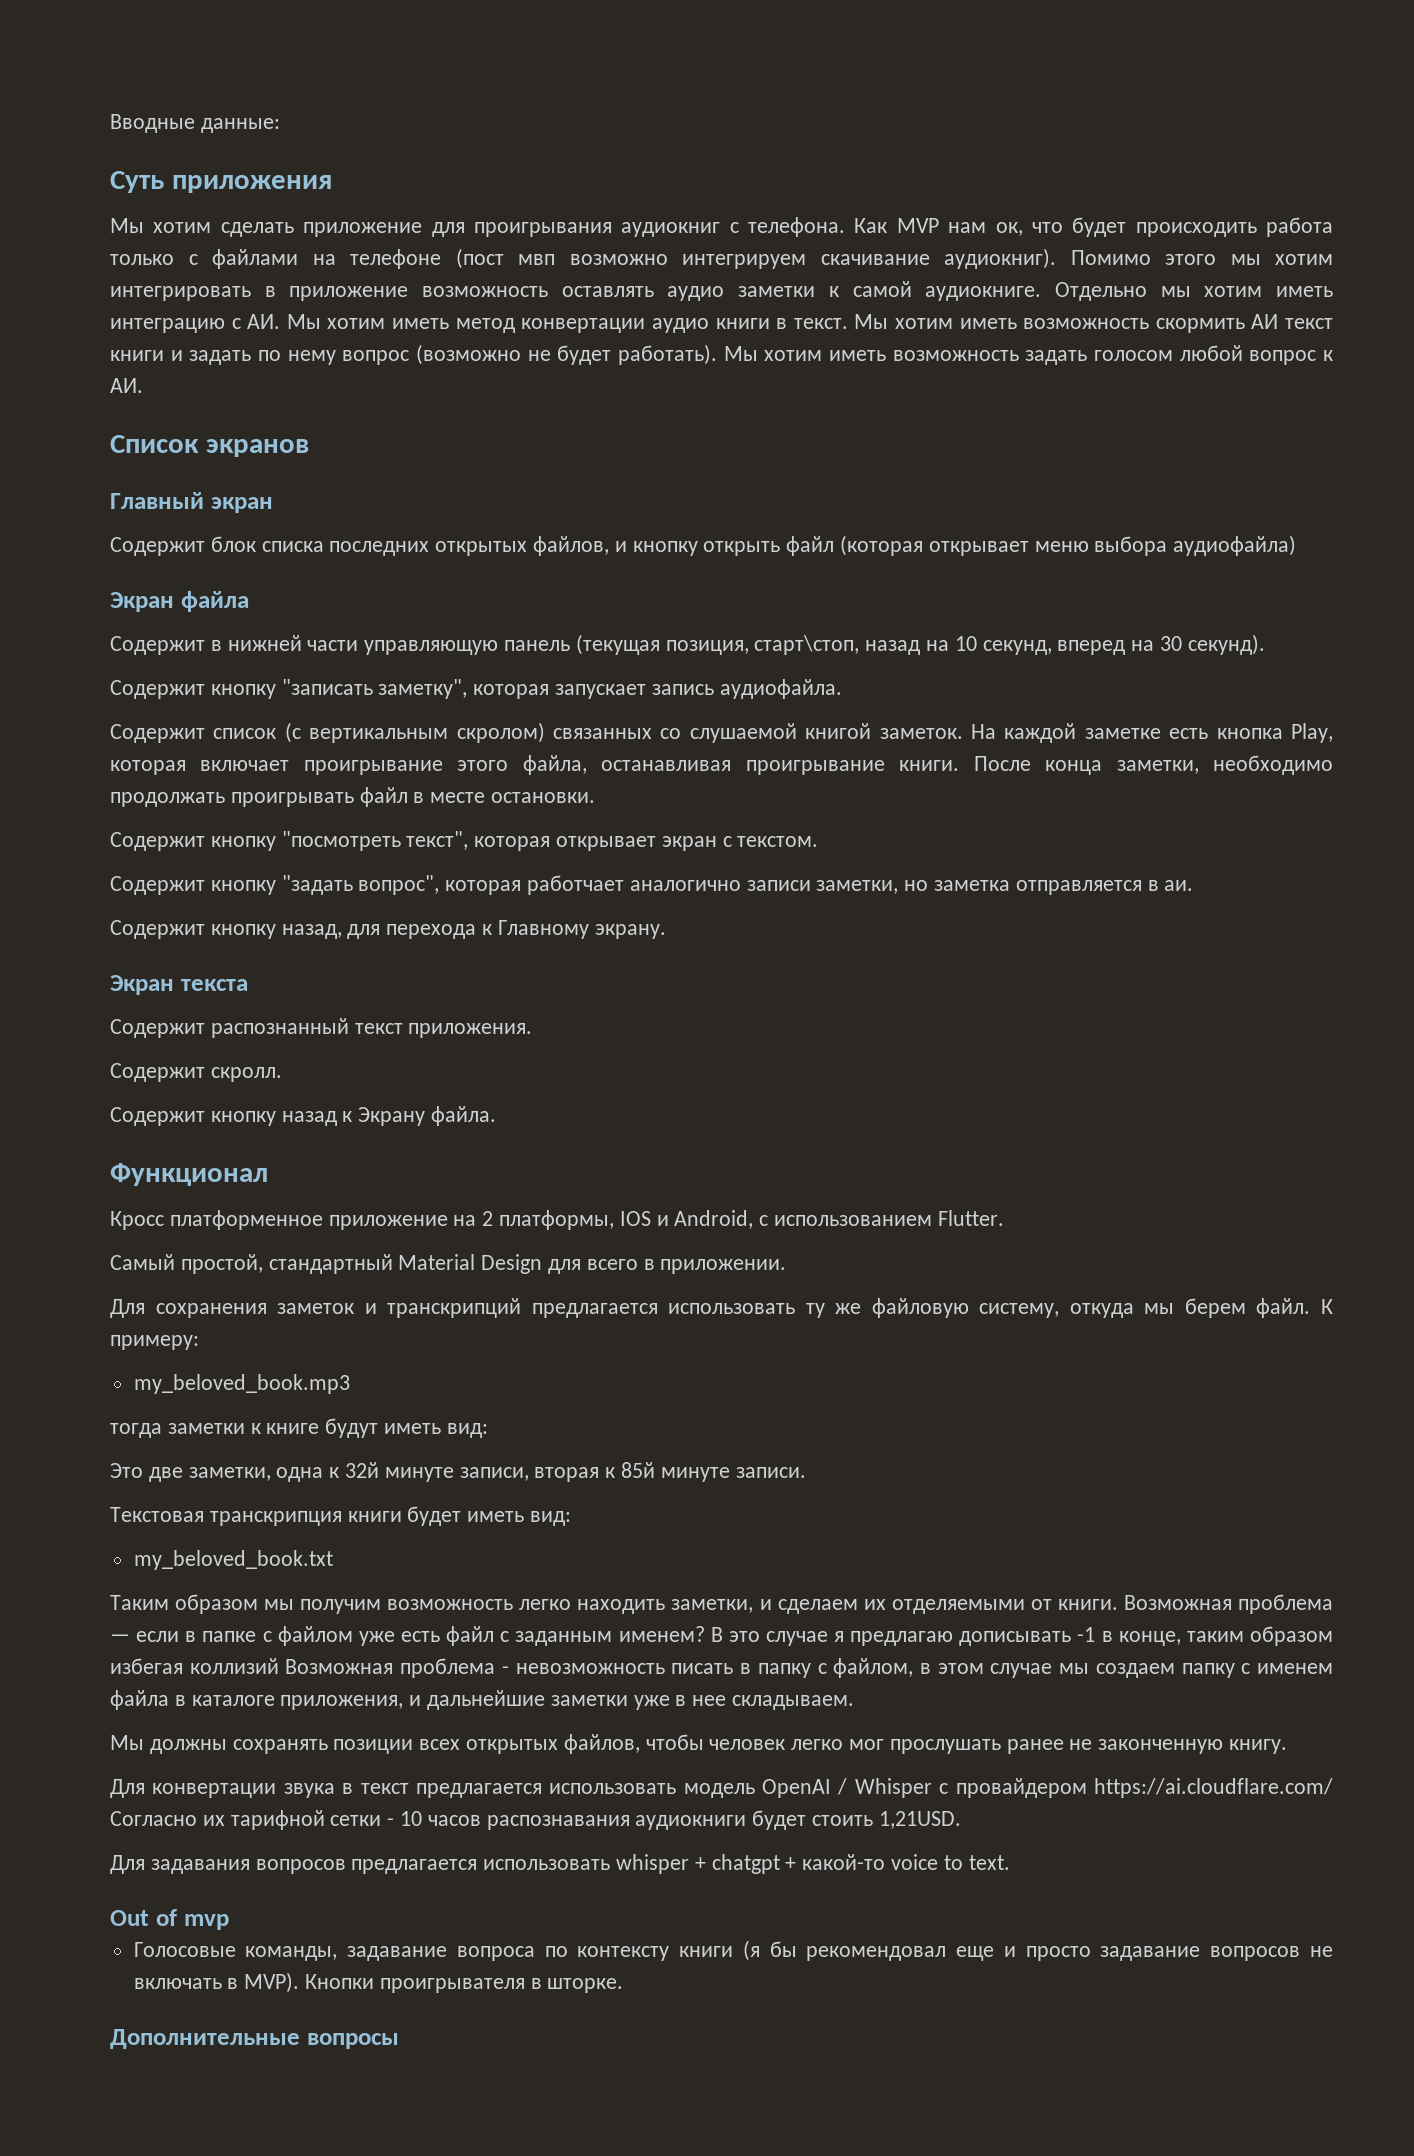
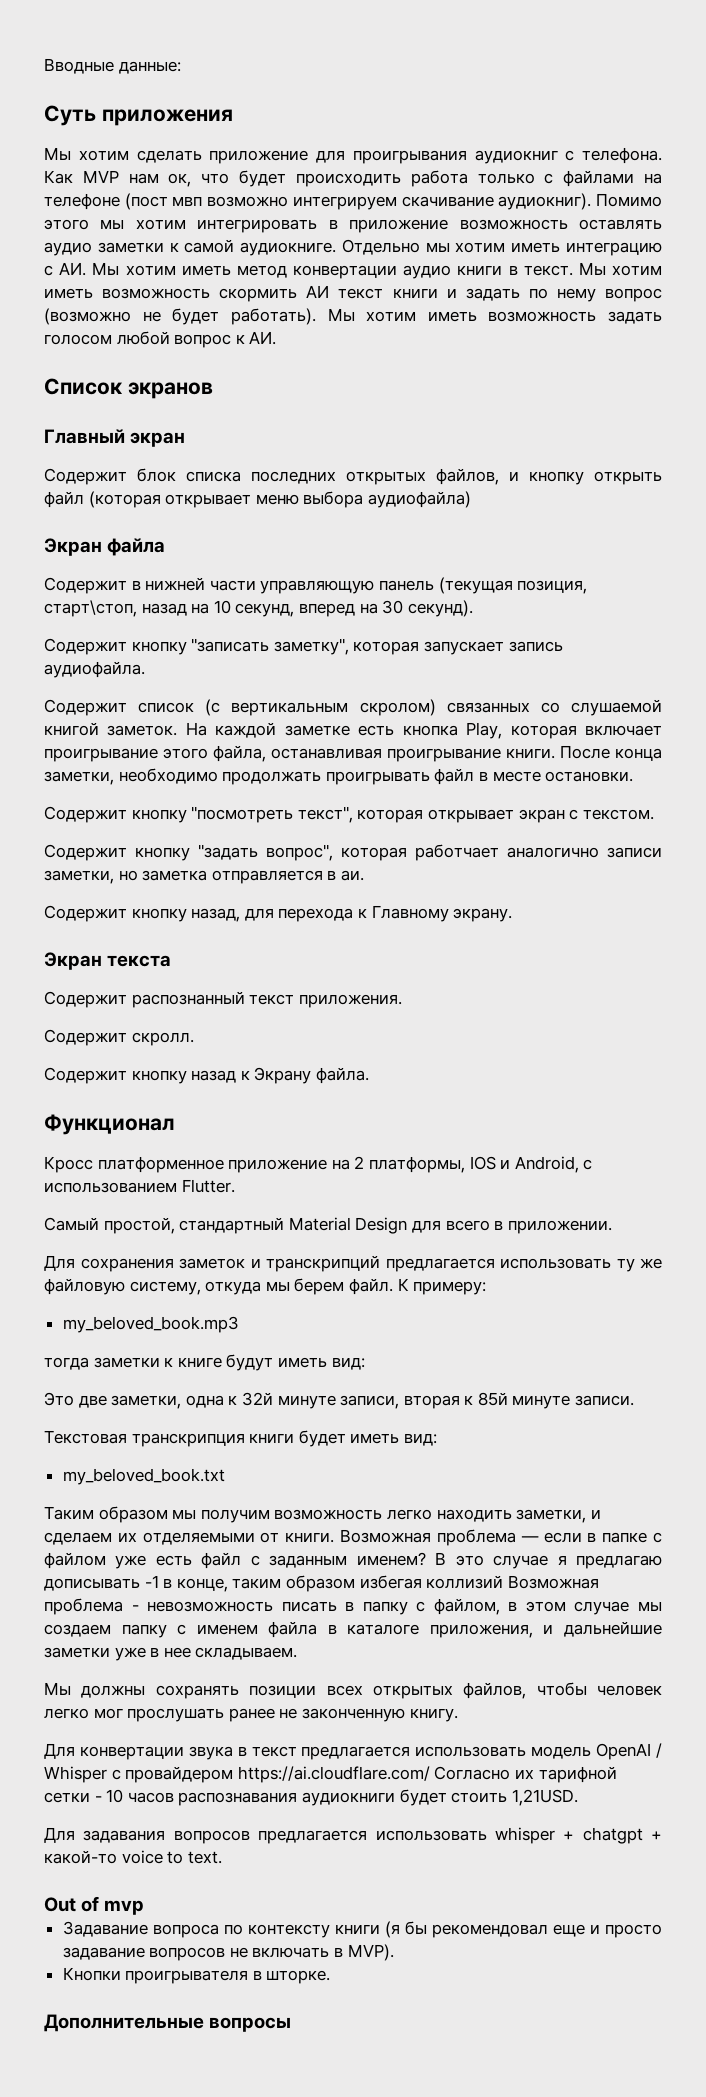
[133,1942,448,1961] Голосовые команды, задавание -> [62,1921,148,1937] Задавание
(300, 1982) none -> (394, 1952) //

